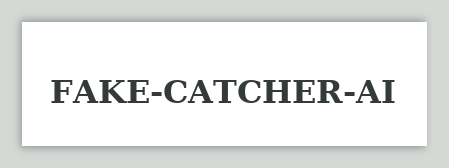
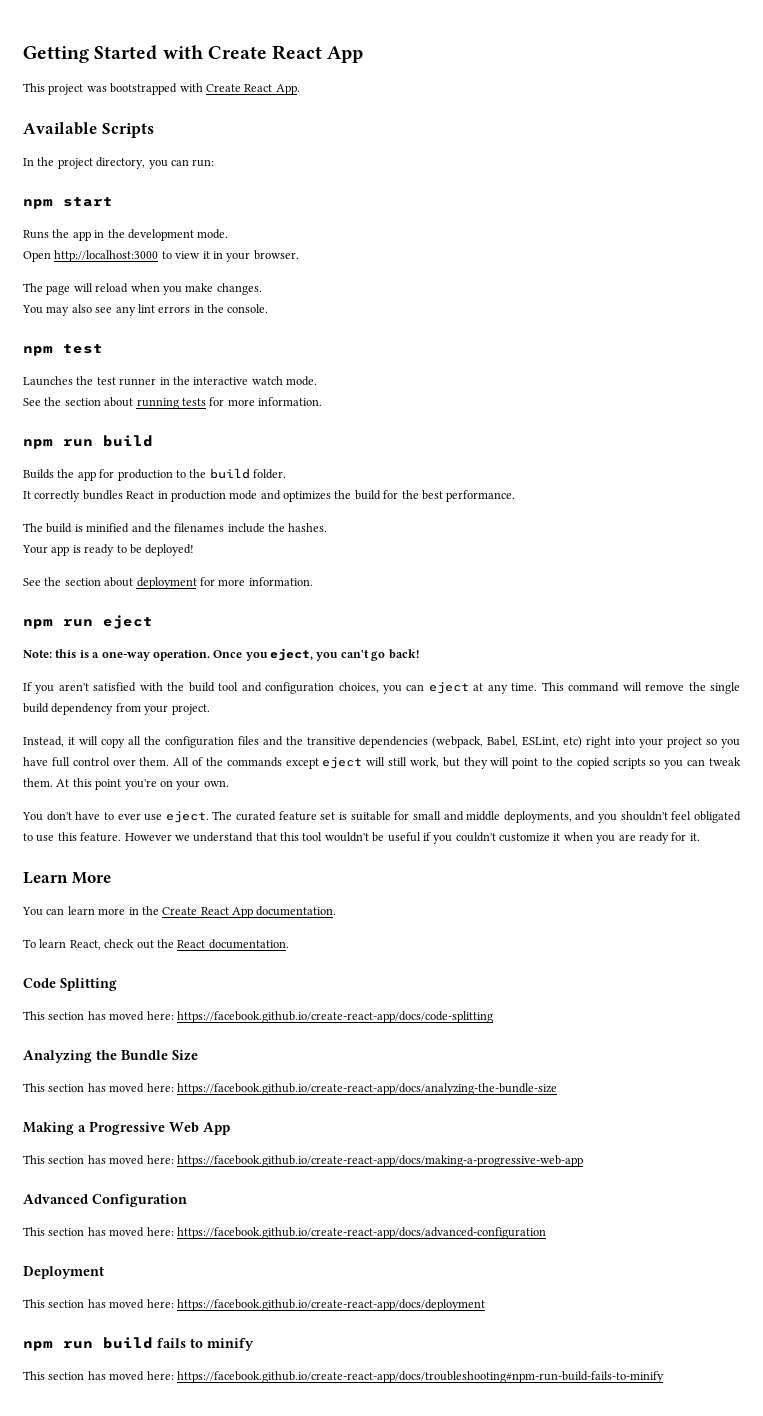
[50,80,396,103] FAKE-CATCHER-AI -> [23,45,364,63] [23,83,300,95] [23,122,154,138] [23,157,215,169] [23,197,113,209] [23,229,229,241] [23,250,299,262] [23,283,262,295] [22,304,269,316] [23,344,103,356] [23,376,317,386] [23,397,322,409] [23,435,153,449] [23,468,286,481] [23,490,516,502] [23,523,328,533] [22,544,195,556] [23,577,313,589] [23,615,153,629] [23,648,419,661] [23,682,741,694] [23,703,210,715] [23,736,741,748] [23,757,741,769] [23,778,229,790] [22,811,741,823] [23,832,700,844] [23,872,111,884] [22,906,337,918] [23,939,289,950] [23,978,117,991] [23,1011,493,1023] [23,1050,198,1063] [23,1083,557,1095] [23,1121,230,1135] [23,1155,583,1167] [23,1194,187,1207] [23,1227,546,1239] [23,1266,104,1279] [23,1299,485,1311] [23,1337,254,1351] [23,1371,664,1383] Getting Started with Create React App // This project was bootstrapped with Create React App. // Available Scripts // In the project directory, you can run: // npm start // Runs the app in the development mode. // Open http://localhost:3000 to view it in your browser. // The page will reload when you make changes. // You may also see any lint errors in the console. // npm test // Launches the test runner in the interactive watch mode. // See the section about running tests for more information. // npm run build // Builds the app for production to the build folder. // It correctly bundles React in production mode and optimizes the build for the best performance. // The build is minified and the filenames include the hashes. // Your app is ready to be deployed! // See the section about deployment for more information. // npm run eject // Note: this is a one-way operation. Once you eject, you can't go back! // If you aren't satisfied with the build tool and configuration choices, you can eject at any time. This command will remove the single build dependency from your project. // Instead, it will copy all the configuration files and the transitive dependencies (webpack, Babel, ESLint, etc) right into your project so you have full control over them. All of the commands except eject will still work, but they will point to the copied scripts so you can tweak them. At this point you're on your own. // You don't have to ever use eject. The curated feature set is suitable for small and middle deployments, and you shouldn't feel obligated to use this feature. However we understand that this tool wouldn't be useful if you couldn't customize it when you are ready for it. // Learn More // You can learn more in the Create React App documentation. // To learn React, check out the React documentation. // Code Splitting // This section has moved here: https://facebook.github.io/create-react-app/docs/code-splitting // Analyzing the Bundle Size // This section has moved here: https://facebook.github.io/create-react-app/docs/analyzing-the-bundle-size // Making a Progressive Web App // This section has moved here: https://facebook.github.io/create-react-app/docs/making-a-progressive-web-app // Advanced Configuration // This section has moved here: https://facebook.github.io/create-react-app/docs/advanced-configuration // Deployment // This section has moved here: https://facebook.github.io/create-react-app/docs/deployment // npm run build fails to minify // This section has moved here: https://facebook.github.io/create-react-app/docs/troubleshooting#npm-run-build-fails-to-minify

